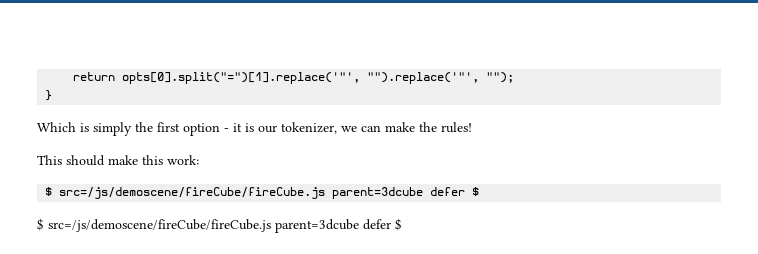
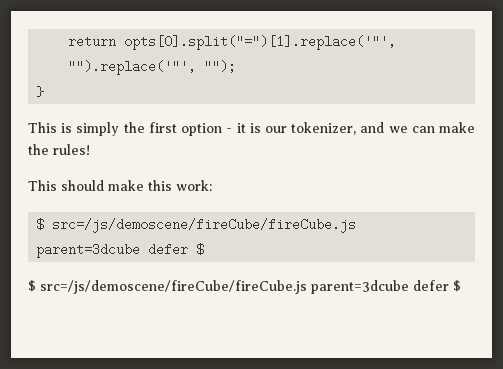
[37,122,76,132] Which -> [28,122,57,133] This
(337, 128) none -> [360,122,385,133] and

